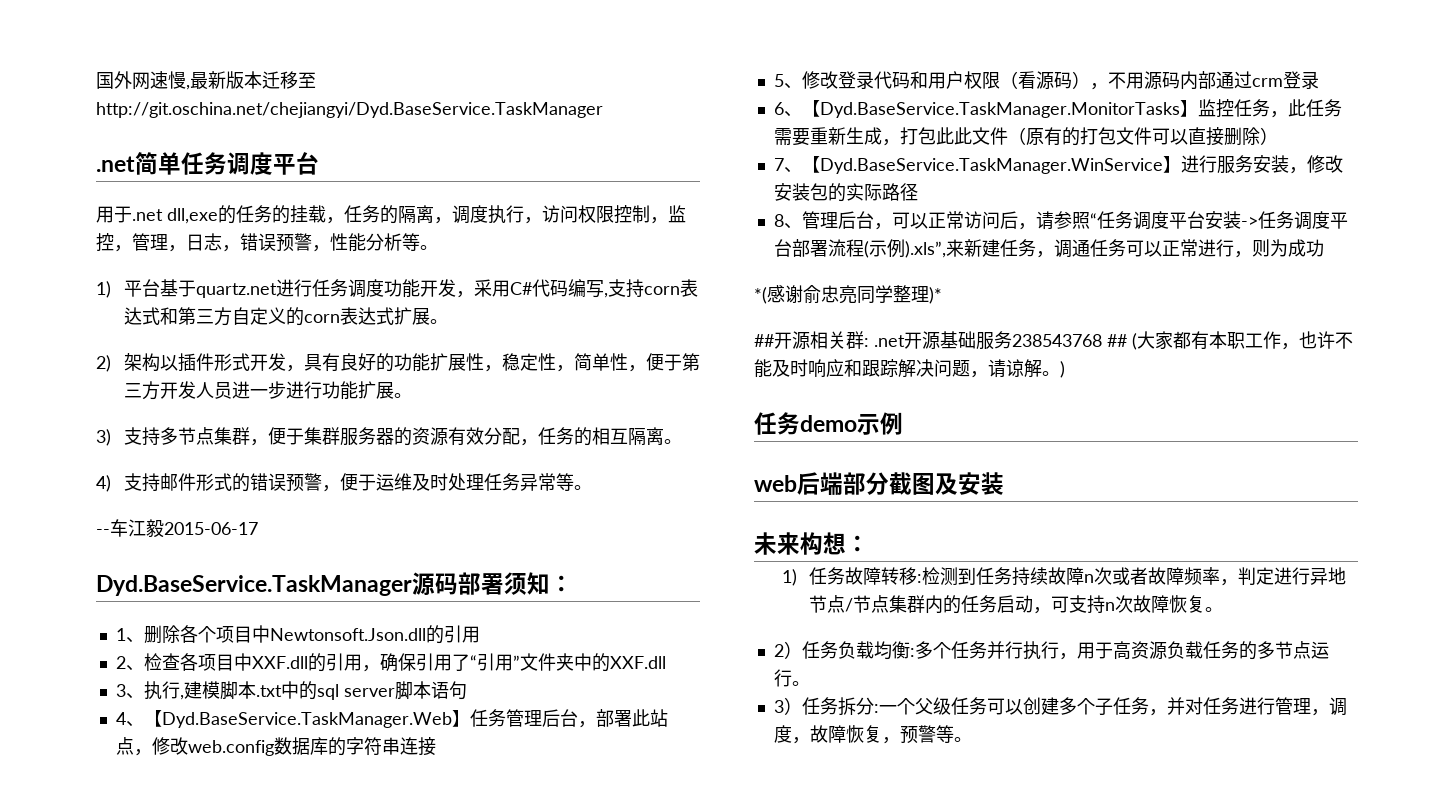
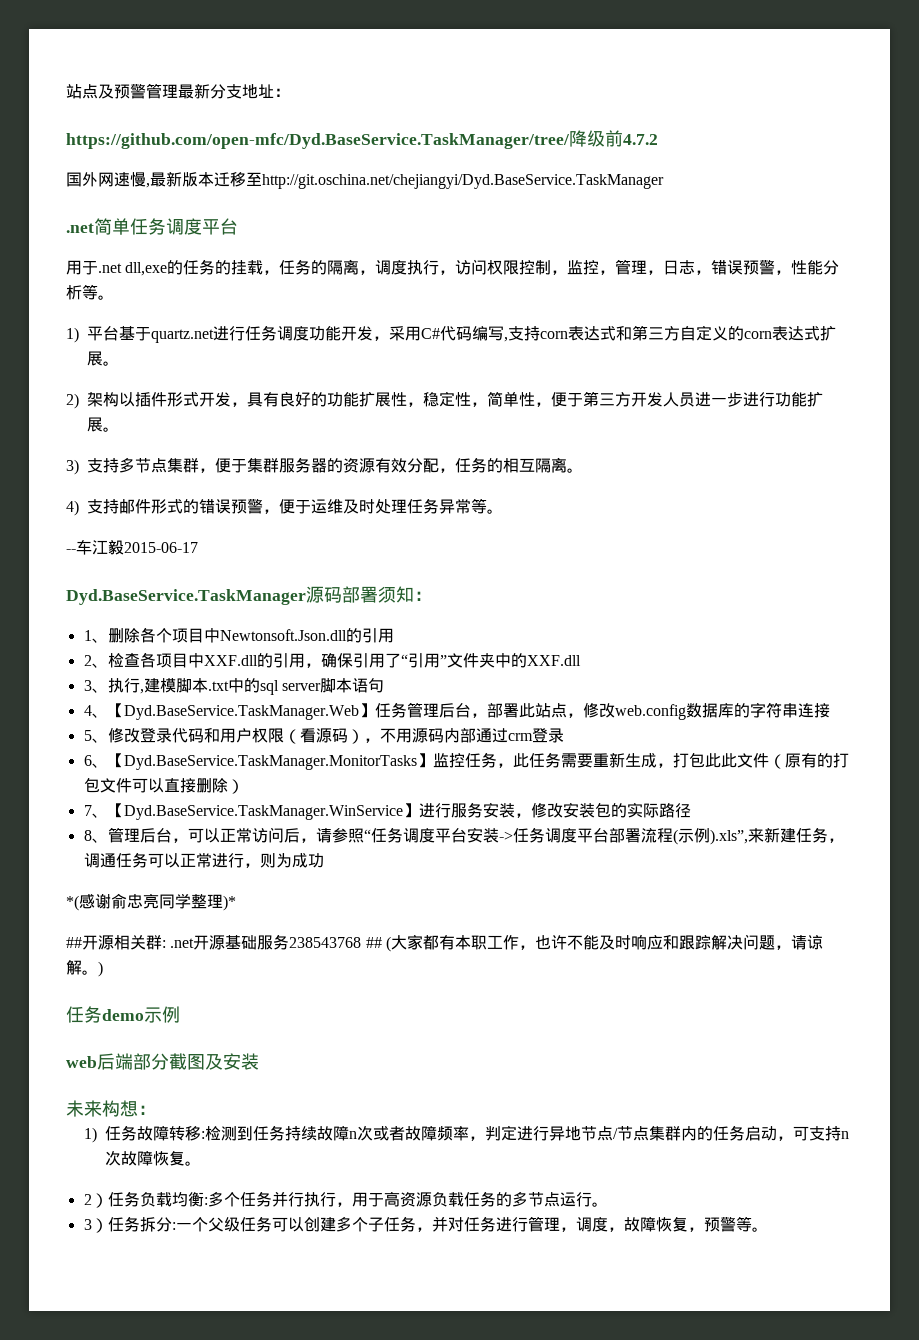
(96, 80) none -> [66,83,290,99] [66,130,658,149] 站点及预警管理最新分支地址： // https://github.com/open-mfc/Dyd.BaseService.TaskManager/tree/降级前4.7.2 //

